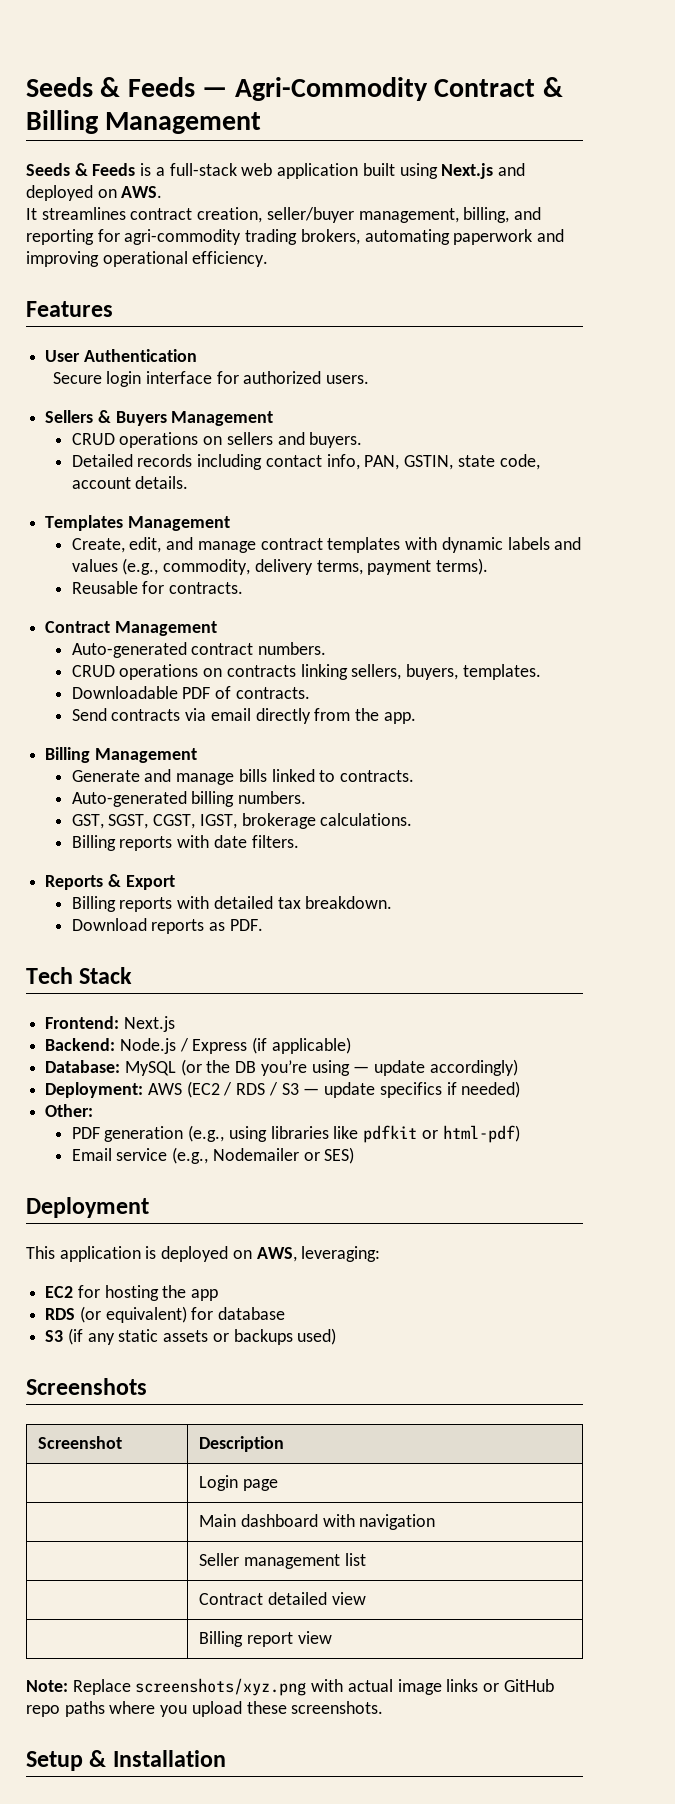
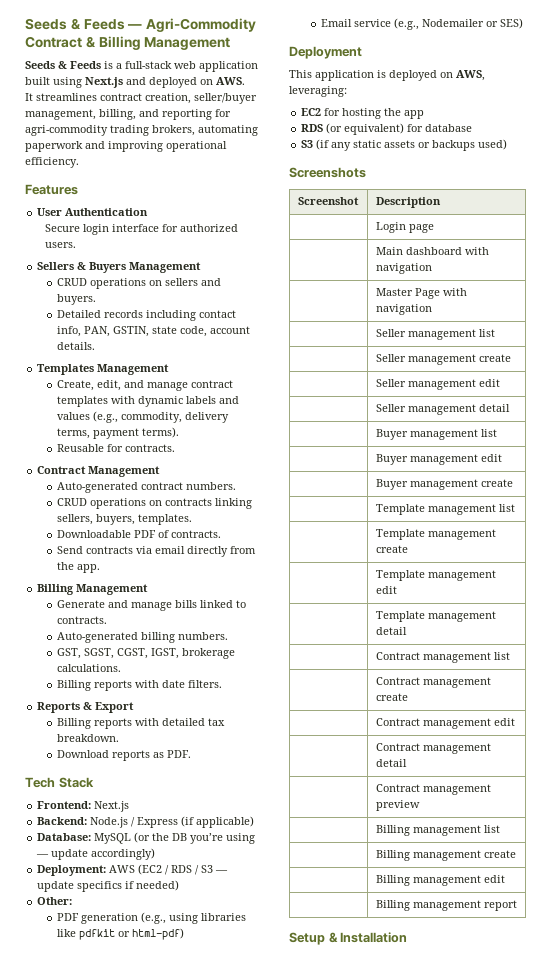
(436, 1522) none -> [375,288,467,299] [375,304,432,315] // | Master Page with navigation
[199,1592,366,1605] [199,1631,332,1647] [26,1678,554,1696] [26,1701,384,1717] Contract detailed view // | Billing report view // Note: Replace screenshots/xyz.png with actual image links or GitHub repo paths where you upload these screenshots. -> [375,354,511,365] [375,379,500,390] [375,404,510,415] [375,429,497,440] [375,454,502,465] [375,479,513,490] [375,504,515,515] [375,529,496,540] [375,545,408,553] [375,570,496,581] [375,586,397,594] [375,611,496,622] [375,627,407,635] [375,652,510,663] [375,677,491,688] [375,693,408,701] [375,718,515,729] [375,743,491,754] [375,759,407,767] [375,784,491,795] [375,800,420,811] [375,825,500,836] [375,850,516,861] [375,875,505,886] [375,900,517,911] Seller management create // | Seller management edit // | Seller management detail // | Buyer management list // | Buyer management edit // | Buyer management create // | Template management list // | Template management create // | Template management edit // | Template management detail // | Contract management list // | Contract management create // | Contract management edit // | Contract management detail // | Contract management preview // | Billing management list // | Billing management create // | Billing management edit // | Billing management report

